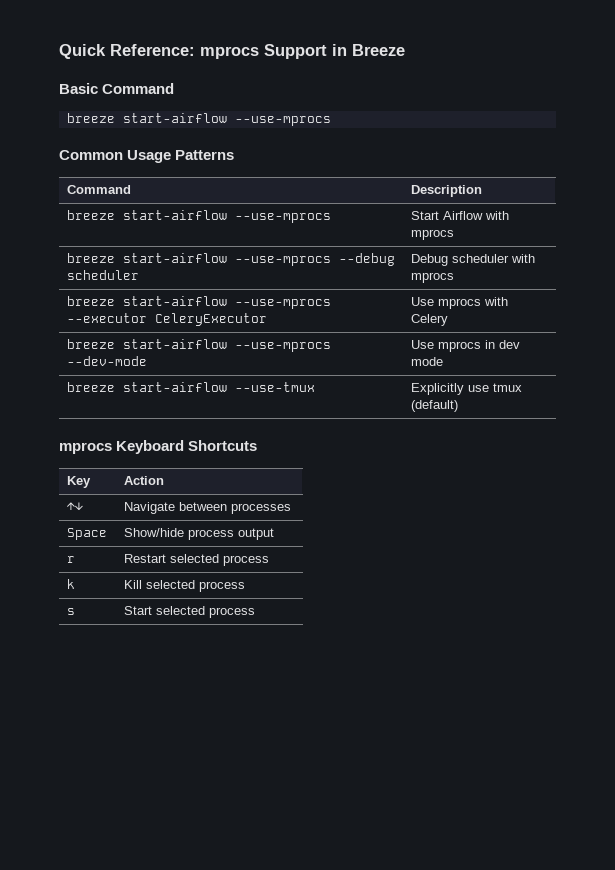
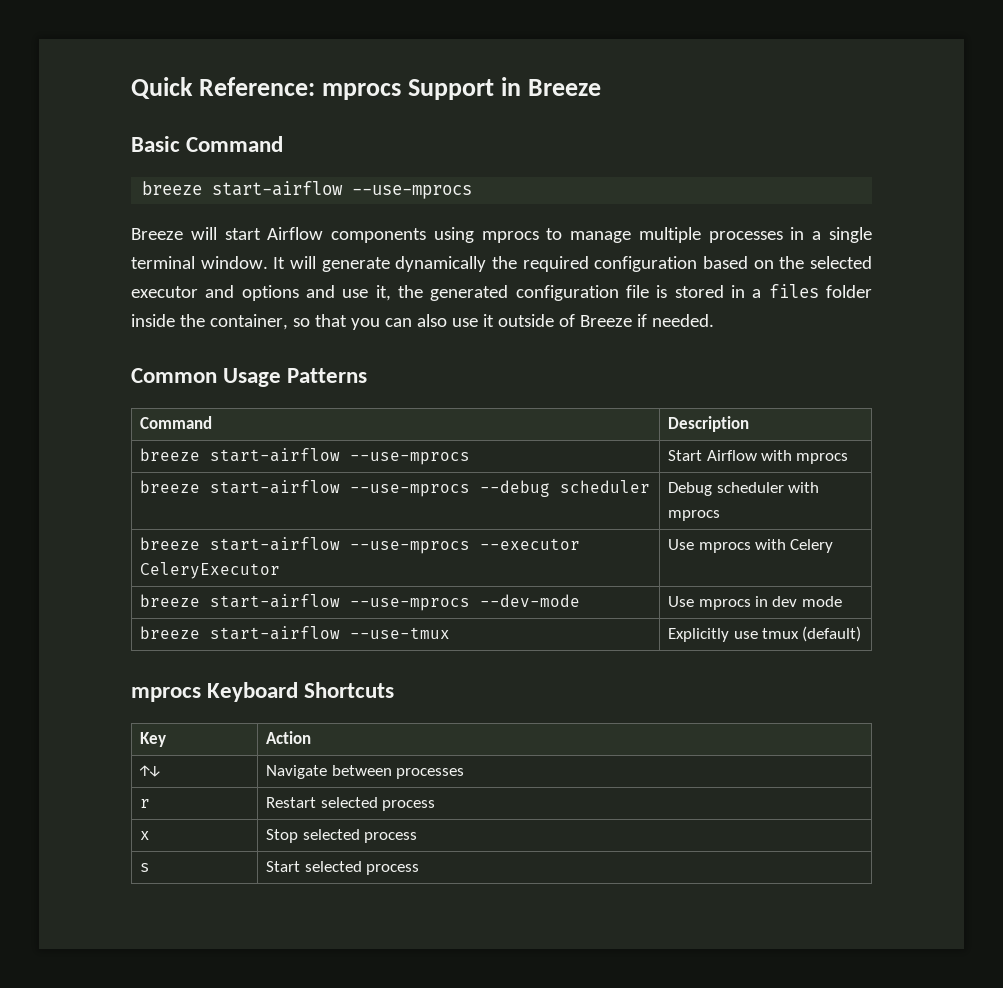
(331, 121) none -> [131,227,872,243] [131,256,872,272] [131,284,873,301] [131,314,714,330] // Breeze will start Airflow components using mprocs to manage multiple processes in a single terminal window. It will generate dynamically the required configuration based on the selected executor and options and use it, the generated configuration file is stored in a files folder inside the container, so that you can also use it outside of Breeze if needed.
[67,528,108,540] [124,528,275,540] // Space | Show/hide process output -> (464, 773) none
[67,579,76,589] [124,580,143,589] k | Kill -> [140,831,151,840] [266,829,299,843] x | Stop

